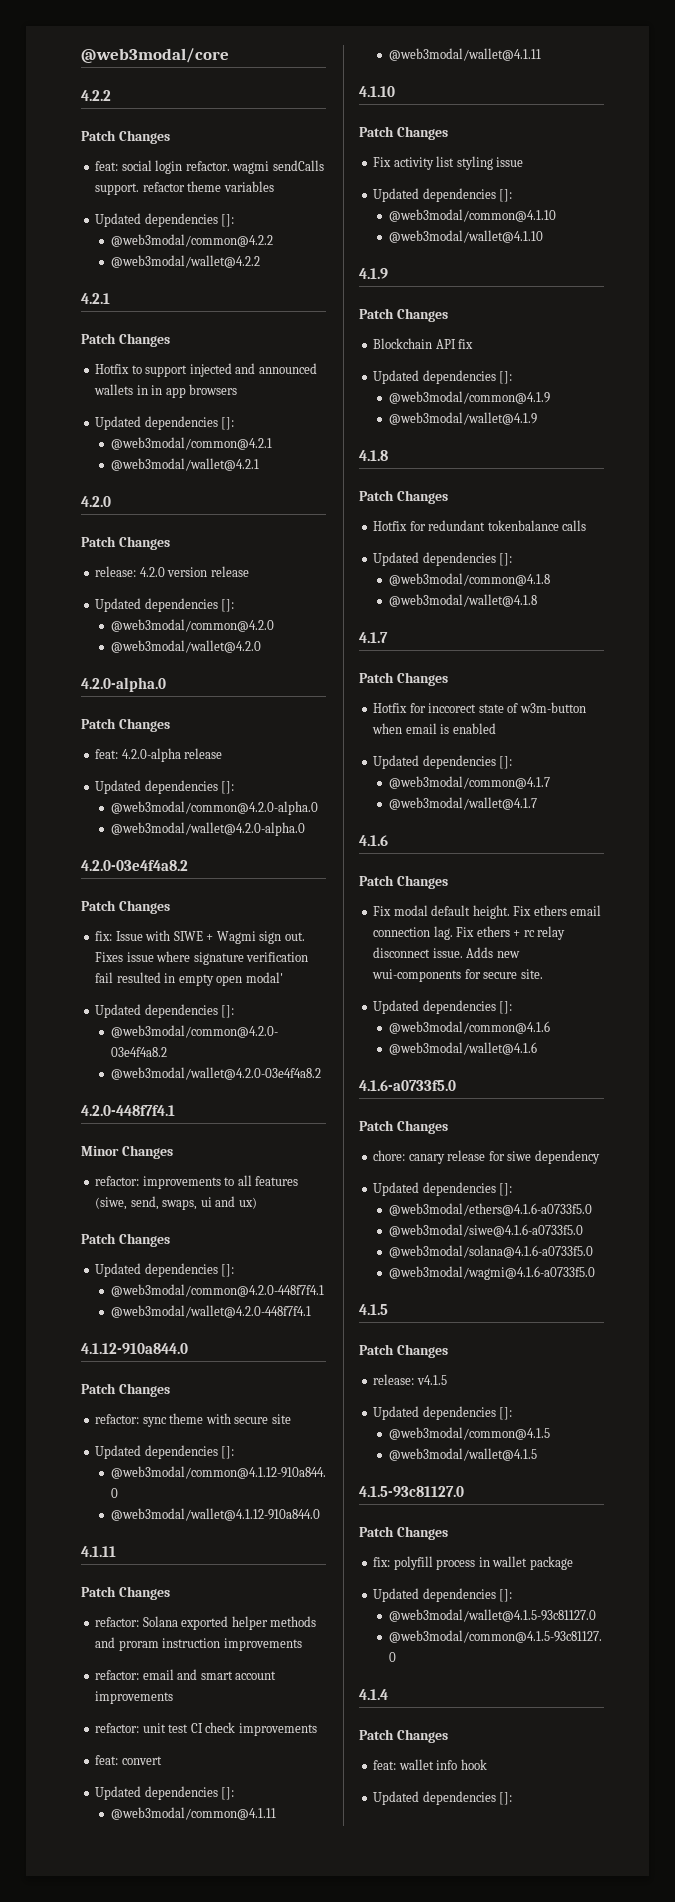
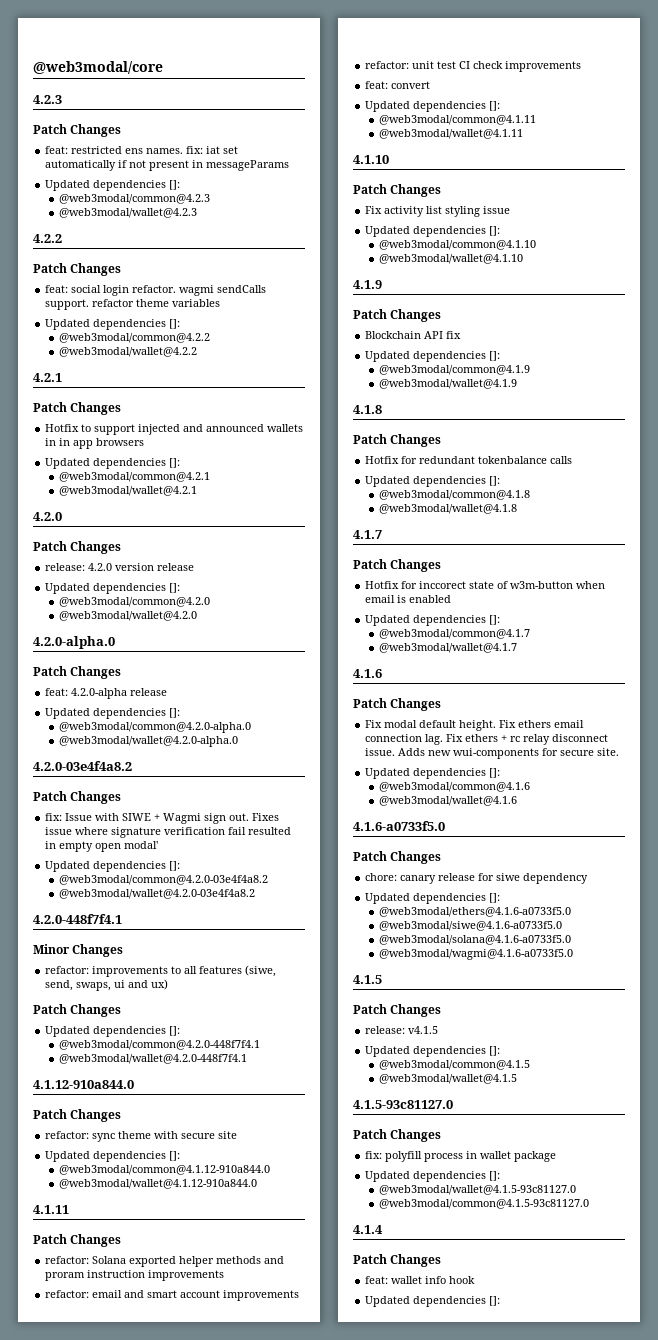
(229, 55) none -> [33,95,62,104] [33,124,122,137] [45,146,239,154] [45,160,290,171] [45,180,181,191] [59,194,211,204] [59,208,198,218] // 4.2.3 // Patch Changes // feat: restricted ens names. fix: iat set automatically if not present in messageParams // Updated dependencies []: // @web3modal/common@4.2.3 // @web3modal/wallet@4.2.3

